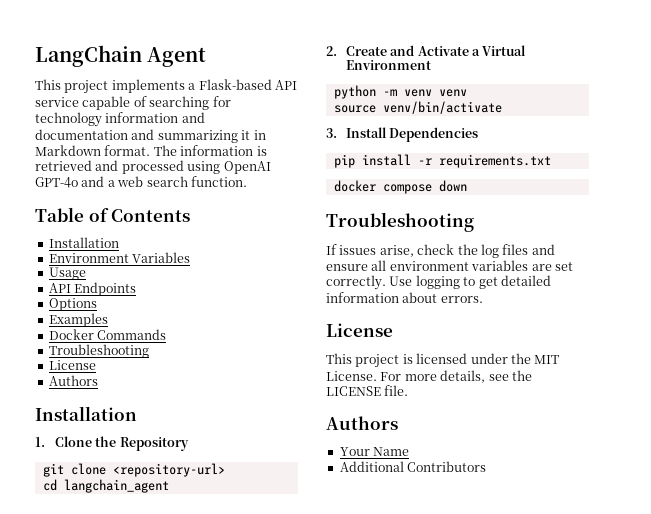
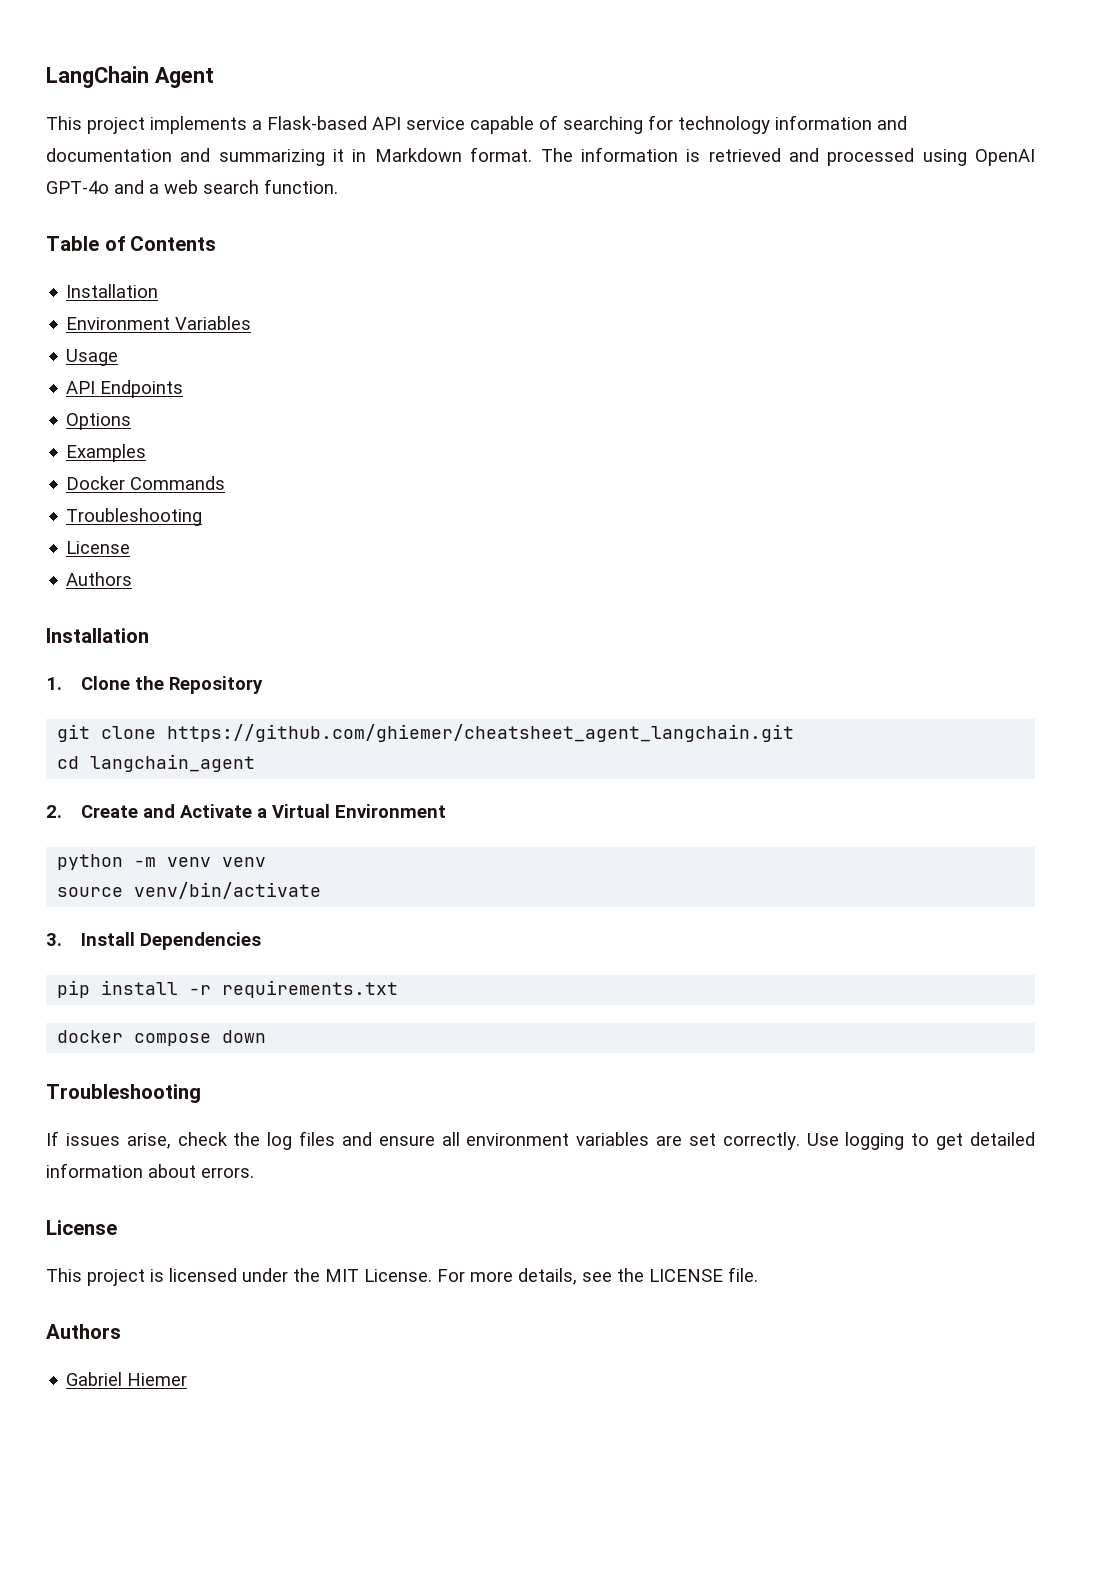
[112,463,225,477] <repository-url> -> [167,724,795,742] https://github.com/ghiemer/cheatsheet_agent_langchain.git
[339,447,410,456] [339,461,487,472] Your Name // Additional Contributors -> [66,1372,188,1386] Gabriel Hiemer

